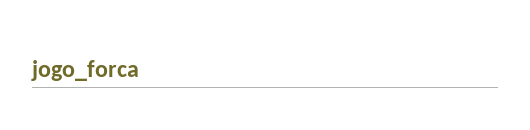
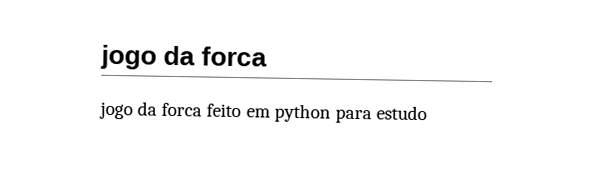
[31,60,139,81] jogo_forca -> [100,44,268,70] [99,101,427,124] jogo da forca // jogo da forca feito em python para estudo

